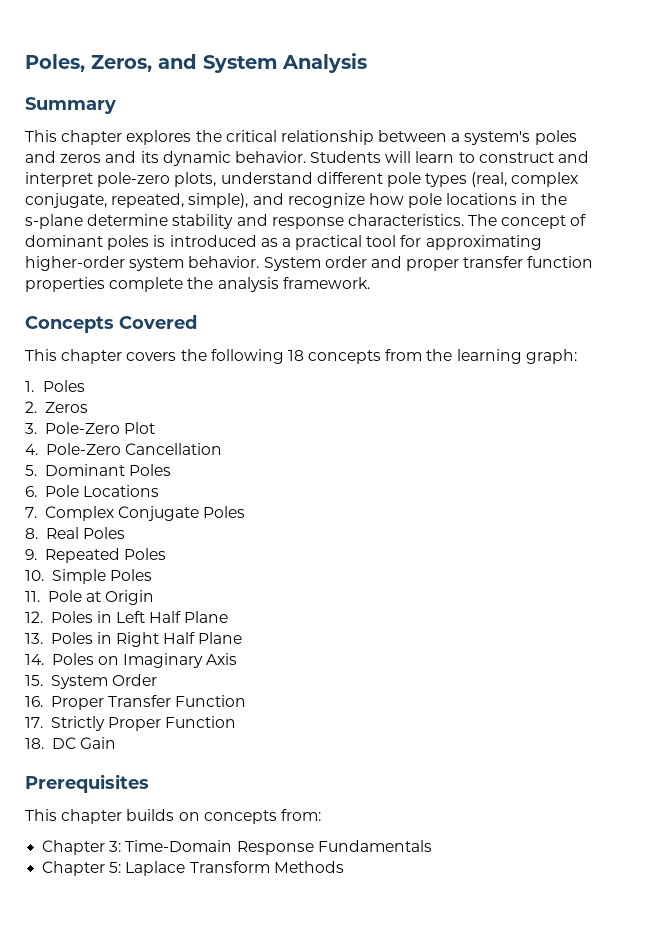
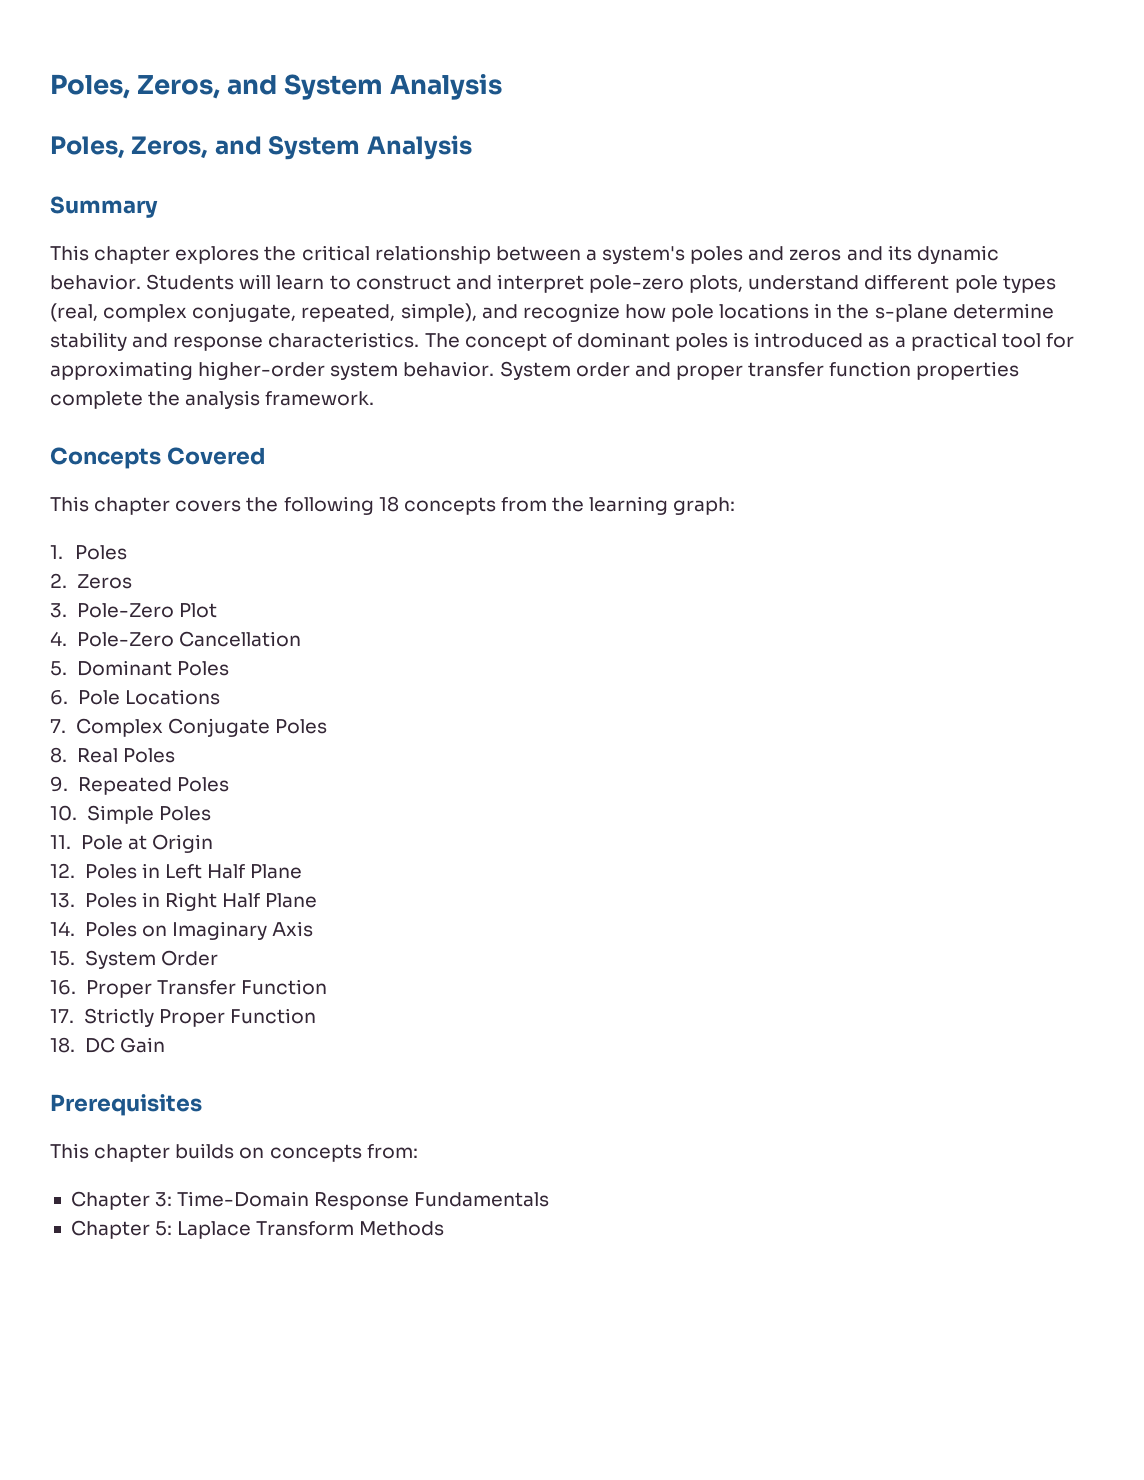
[25,53,367,73] Poles, Zeros, and System Analysis -> [50,74,503,100] [50,135,472,160] Poles, Zeros, and System Analysis // Poles, Zeros, and System Analysis

